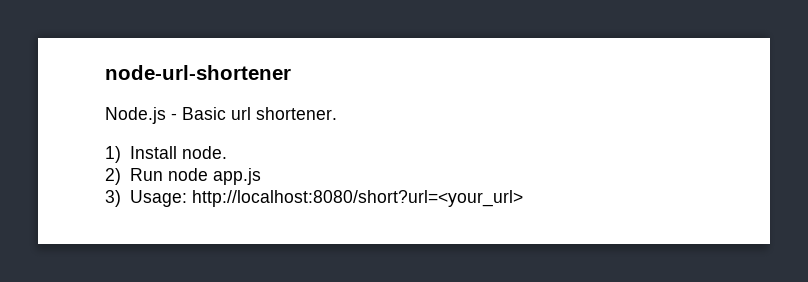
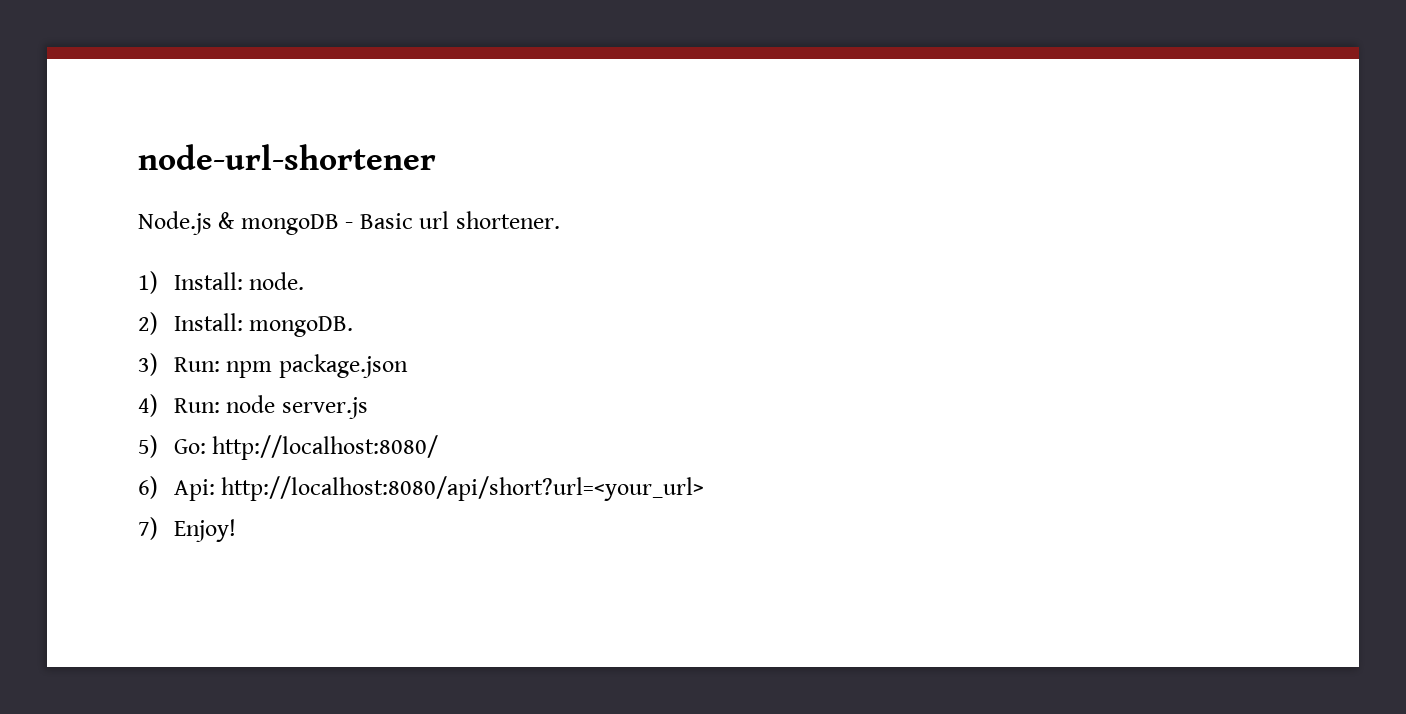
(166, 115) none -> [218,212,339,235] & mongoDB
[130,146,178,159] Install -> [173,272,243,290] Install:
[130,168,262,185] [105,190,524,207] Run node app.js // 3) Usage: http://localhost:8080/short?url=<your_url> -> [173,313,354,337] [138,353,408,378] [138,394,368,419] [138,435,439,460] [138,476,705,501] [138,517,236,542] Install: mongoDB. // 3) Run: npm package.json // 4) Run: node server.js // 5) Go: http://localhost:8080/ // 6) Api: http://localhost:8080/api/short?url=<your_url> // 7) Enjoy!

